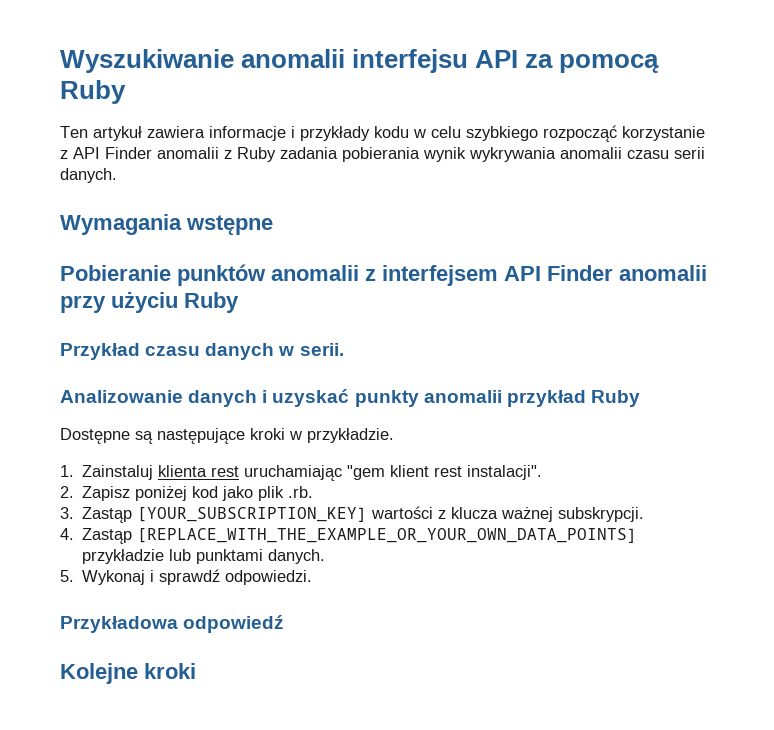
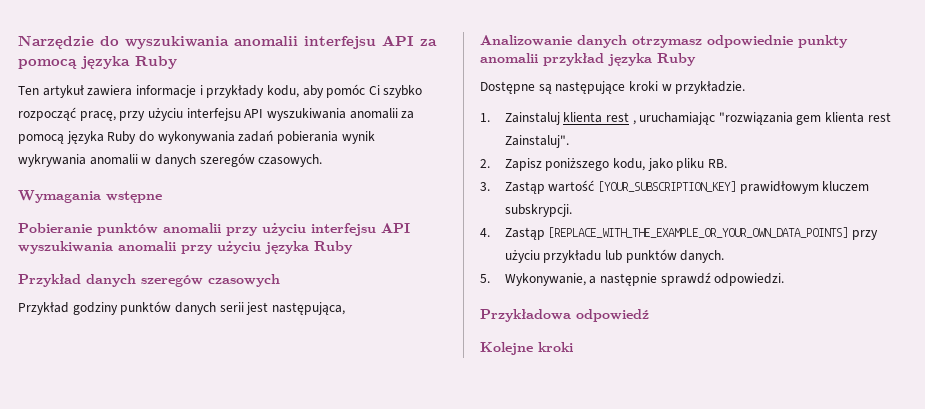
[60,49,234,73] Wyszukiwanie -> [18,35,229,49] Narzędzie do wyszukiwania
(660, 63) none -> [81,56,130,69] języka
[374,125,705,142] [60,147,705,162] [60,168,117,183] kodu w celu szybkiego rozpocząć korzystanie z API Finder anomalii z Ruby zadania pobierania wynik wykrywania anomalii czasu serii danych. -> [266,84,423,98] [18,107,415,121] [18,130,375,144] [18,153,323,167] kodu, aby pomóc Ci szybko rozpocząć pracę, przy użyciu interfejsu API wyszukiwania anomalii za pomocą języka Ruby do wykonywania zadań pobierania wynik wykrywania anomalii w danych szeregów czasowych.
[365,265,707,286] [60,291,178,313] z interfejsem API Finder anomalii przy użyciu -> [226,223,410,236] [18,241,309,254] przy użyciu interfejsu API wyszukiwania anomalii przy użyciu języka
[145,343,344,360] czasu danych w serii. -> [86,274,280,287] [18,301,345,315] danych szeregów czasowych // Przykład godziny punktów danych serii jest następująca,
[262,389,350,407] i uzyskać -> [632,35,793,48] otrzymasz odpowiednie
(586, 398) none -> [608,53,652,66] języka
[244,465,543,481] [60,486,314,501] [60,506,554,523] uruchamiając "gem klient rest instalacji". // 2. Zapisz poniżej kod jako plik .rb. // 3. Zastąp [YOUR_SUBSCRIPTION_KEY] wartości z klucza ważnej -> [632,112,891,125] [504,135,569,148] [480,158,727,171] [480,180,870,194] , uruchamiając "rozwiązania gem klienta rest Zainstaluj". // 2. Zapisz poniższego kodu, jako pliku RB. // 3. Zastąp wartość [YOUR_SUBSCRIPTION_KEY] prawidłowym kluczem
[82,549,264,564] przykładzie lub punktami -> [851,230,878,240] [504,249,677,263] przy użyciu przykładu lub punktów
[82,570,155,585] Wykonaj i -> [504,273,657,286] Wykonywanie, a następnie

